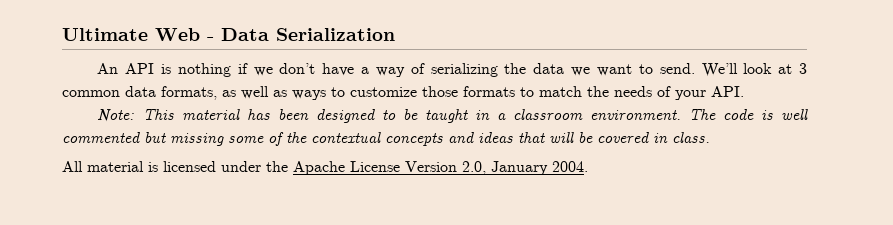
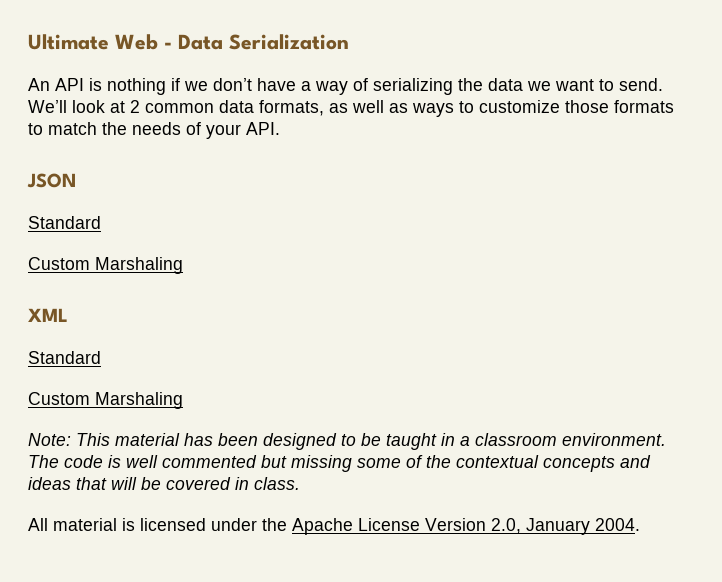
[798,63,807,74] 3 -> [130,100,140,113] 2
(744, 91) none -> [27,173,76,188] [28,216,101,229] [28,257,183,274] [28,308,68,322] [28,351,101,364] [28,392,183,409] // JSON // Standard // Custom Marshaling // XML // Standard // Custom Marshaling

